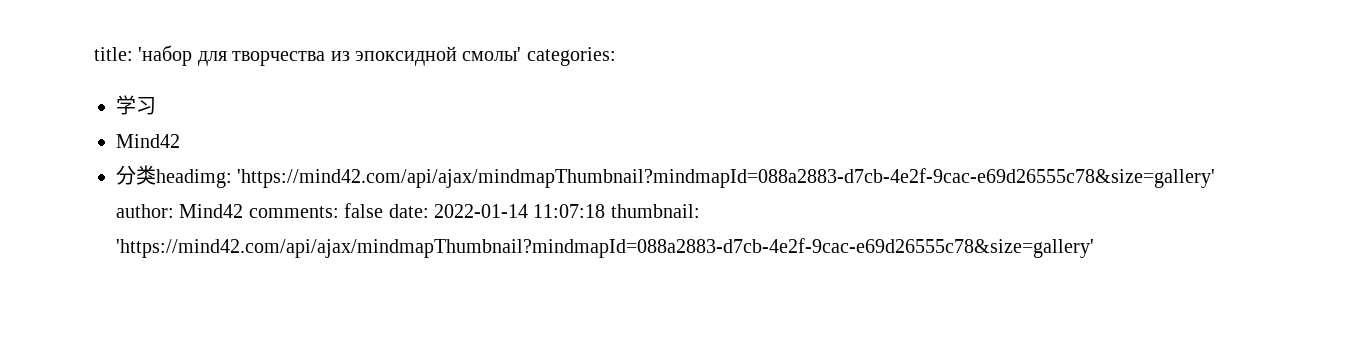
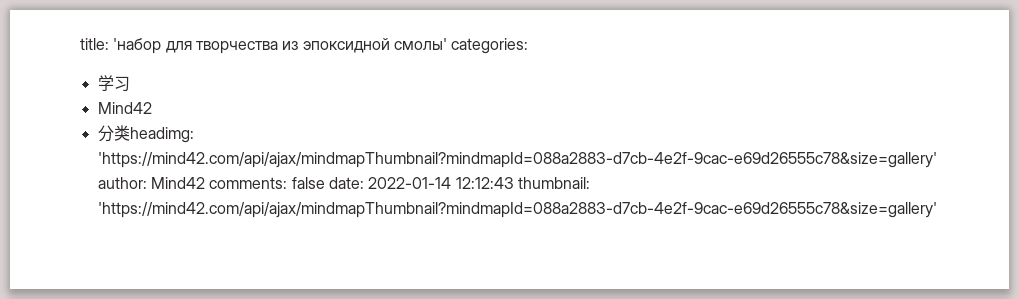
[533,204,606,218] 11:07:18 -> [455,177,514,189] 12:12:43

